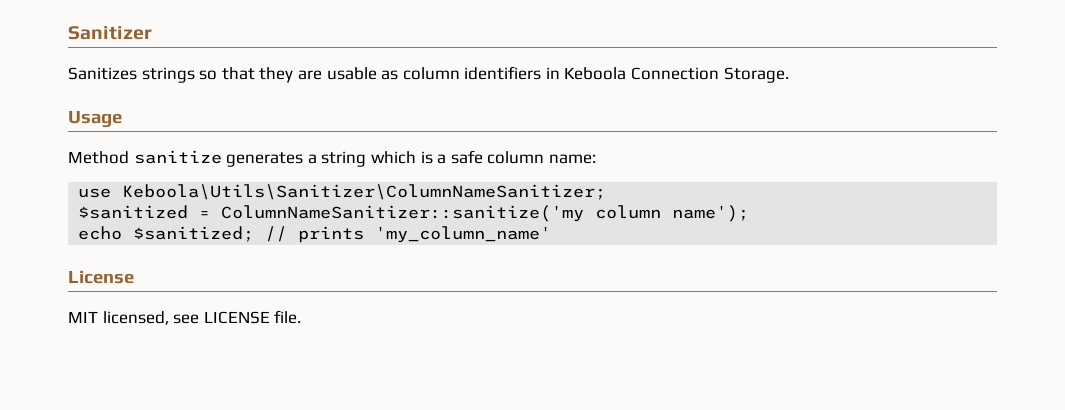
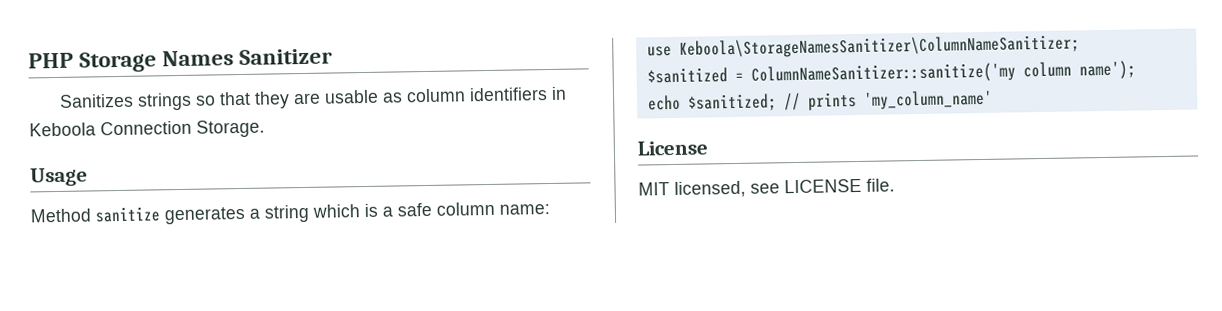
(68, 33) none -> [28,50,235,73] PHP Storage Names
[122,184,607,200] Keboola\Utils\Sanitizer\ColumnNameSanitizer; -> [678,34,1080,59] Keboola\StorageNamesSanitizer\ColumnNameSanitizer;

